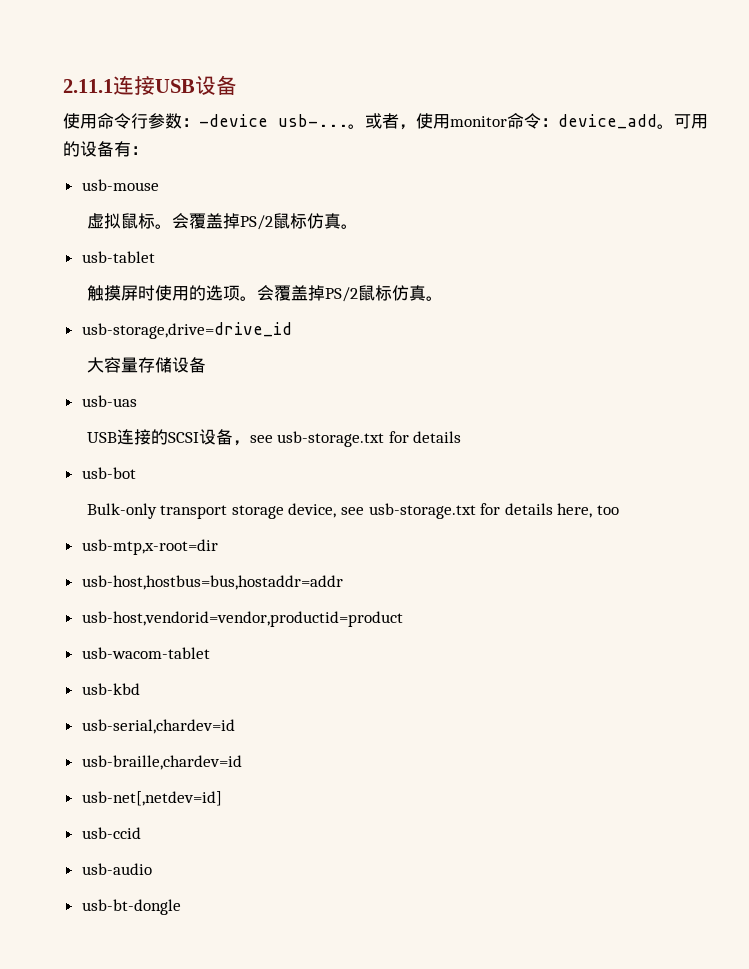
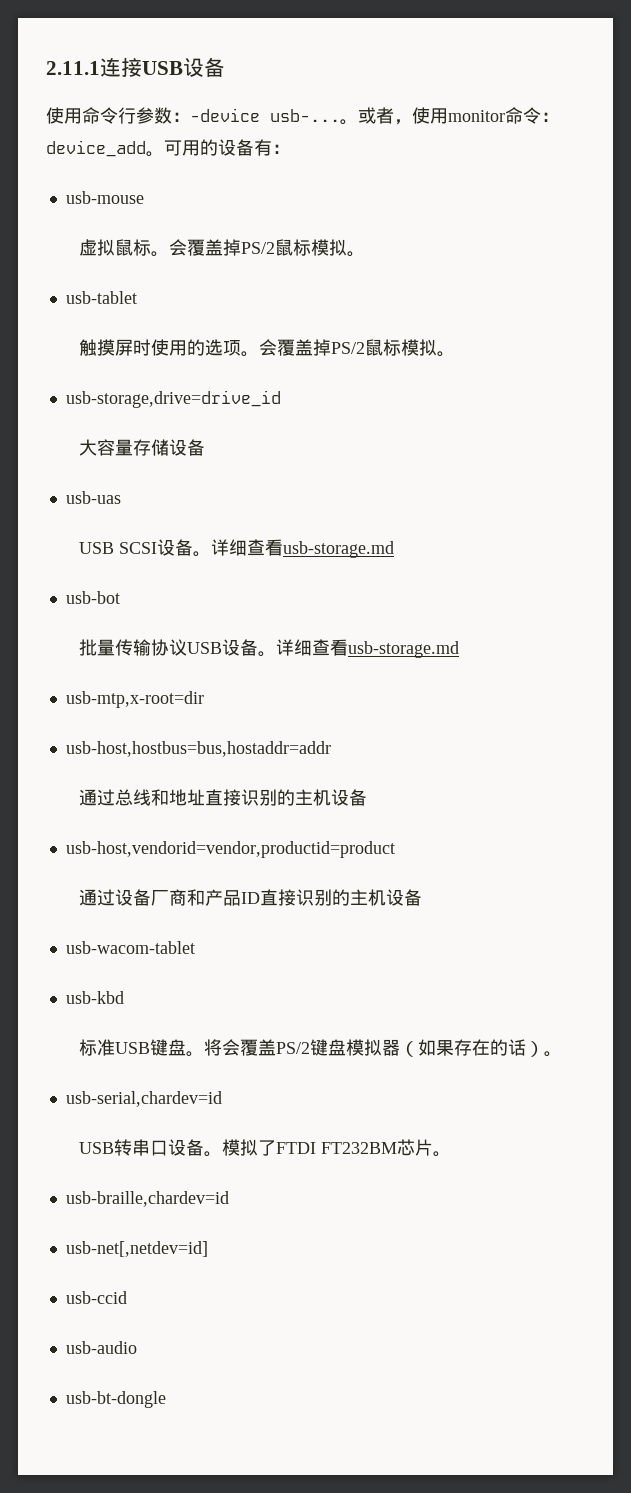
[306,213,341,229] 仿真 -> [310,239,347,256] 模拟
[391,285,426,301] 仿真 -> [400,339,437,356] 模拟
[116,429,168,445] 连接的 -> (114, 548) none
[232,431,462,447] [81,467,136,479] [86,503,619,519] [81,539,218,555] [81,575,343,590] [81,611,403,627] [81,647,210,659] [81,683,140,695] [81,719,235,734] ，see usb-storage.txt for details // usb-bot // Bulk-only transport storage device, see usb-storage.txt for details here, too // usb-mtp,x-root=dir // usb-host,hostbus=bus,hostaddr=addr // usb-host,vendorid=vendor,productid=product // usb-wacom-tablet // usb-kbd // usb-serial,chardev=id -> [192,539,394,558] [65,591,120,604] [78,639,459,658] [65,691,204,708] [65,741,331,757] [78,789,367,806] [65,841,395,858] [78,889,422,906] [65,941,195,954] [65,991,124,1004] [78,1039,562,1057] [65,1091,222,1107] [78,1139,451,1157] 。详细查看usb-storage.md // usb-bot // 批量传输协议USB设备。详细查看usb-storage.md // usb-mtp,x-root=dir // usb-host,hostbus=bus,hostaddr=addr // 通过总线和地址直接识别的主机设备 // usb-host,vendorid=vendor,productid=product // 通过设备厂商和产品ID直接识别的主机设备 // usb-wacom-tablet // usb-kbd // 标准USB键盘。将会覆盖PS/2键盘模拟器（如果存在的话）。 // usb-serial,chardev=id // USB转串口设备。模拟了FTDI FT232BM芯片。

